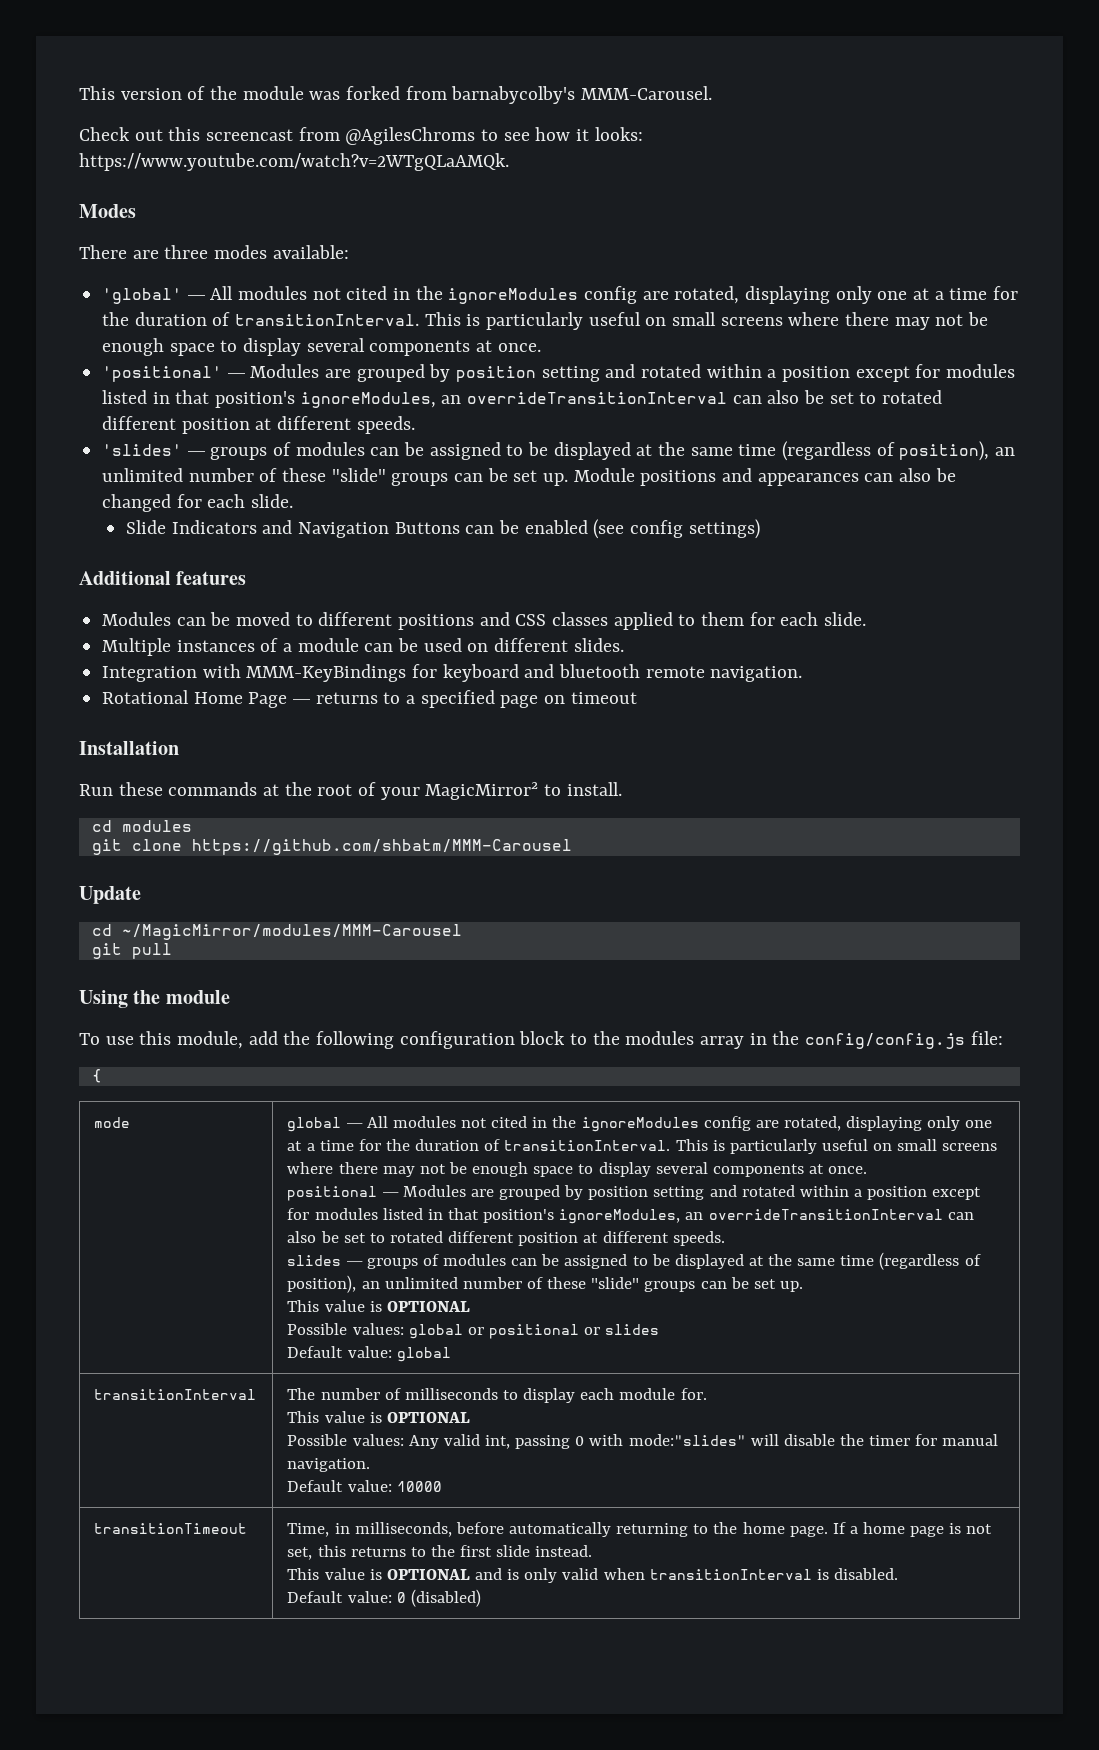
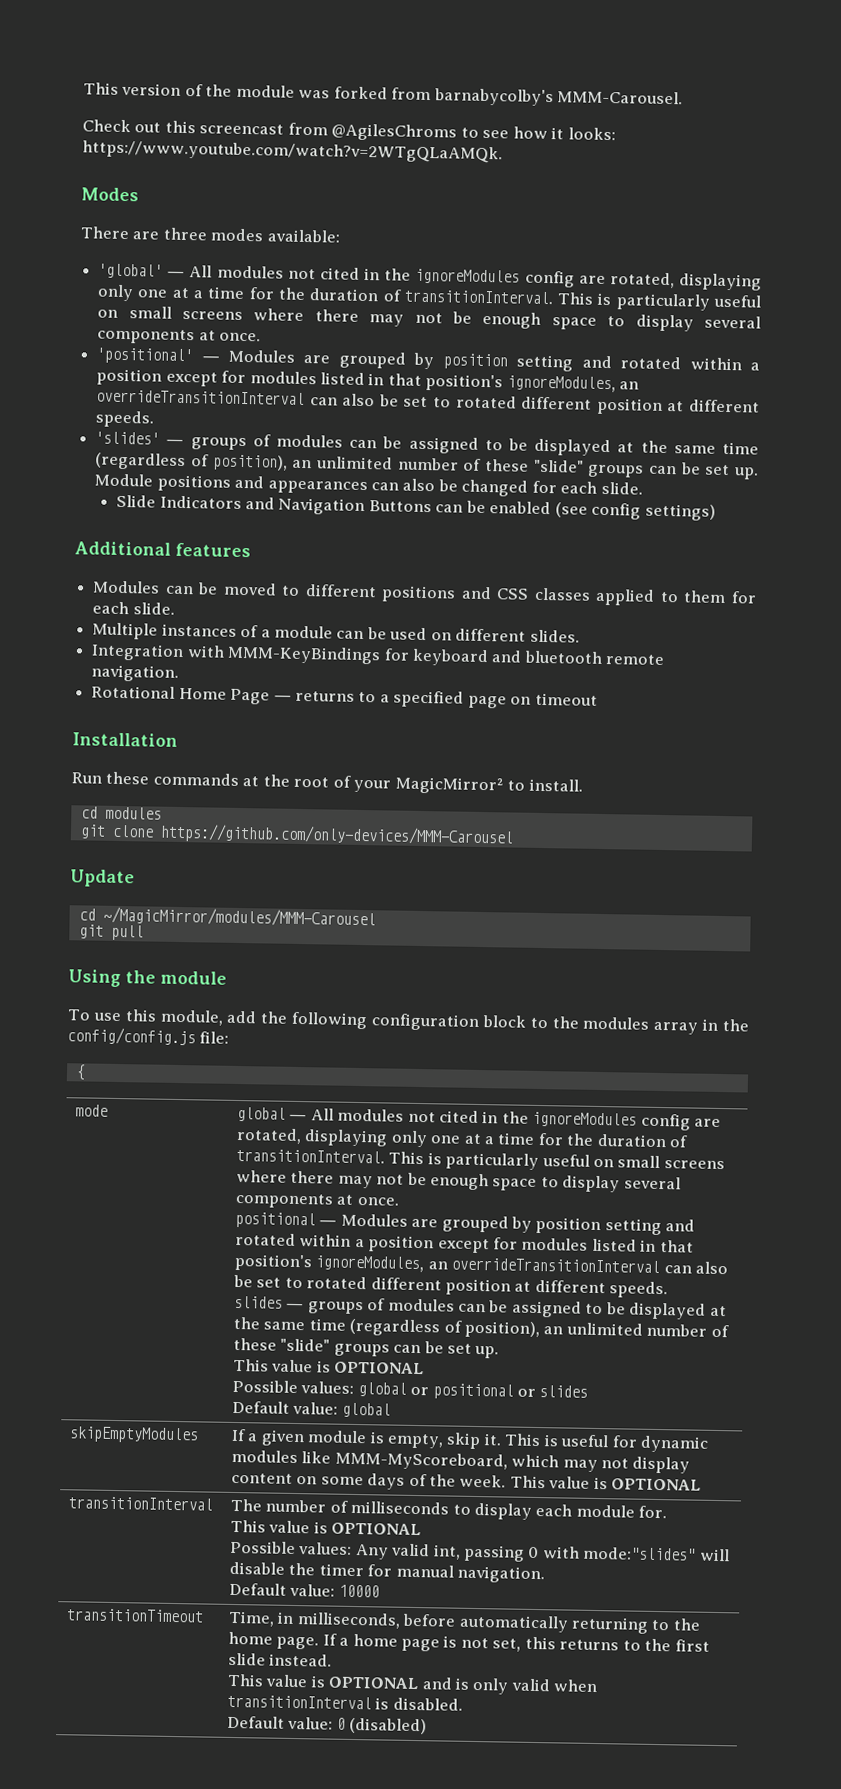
[191,839,572,855] https://github.com/shbatm/MMM-Carousel -> [159,823,514,847] https://github.com/only-devices/MMM-Carousel
(451, 1354) none -> [68,1426,199,1444] [230,1428,710,1453] [230,1449,691,1474] [230,1472,702,1491] // skipEmptyModules | If a given module is empty, skip it. This is useful for dynamic modules like MMM-MyScoreboard, which may not display content on some days of the week. This value is OPTIONAL

